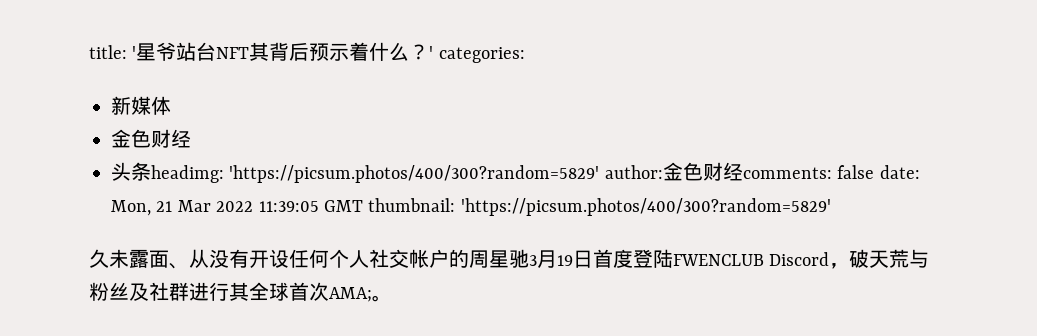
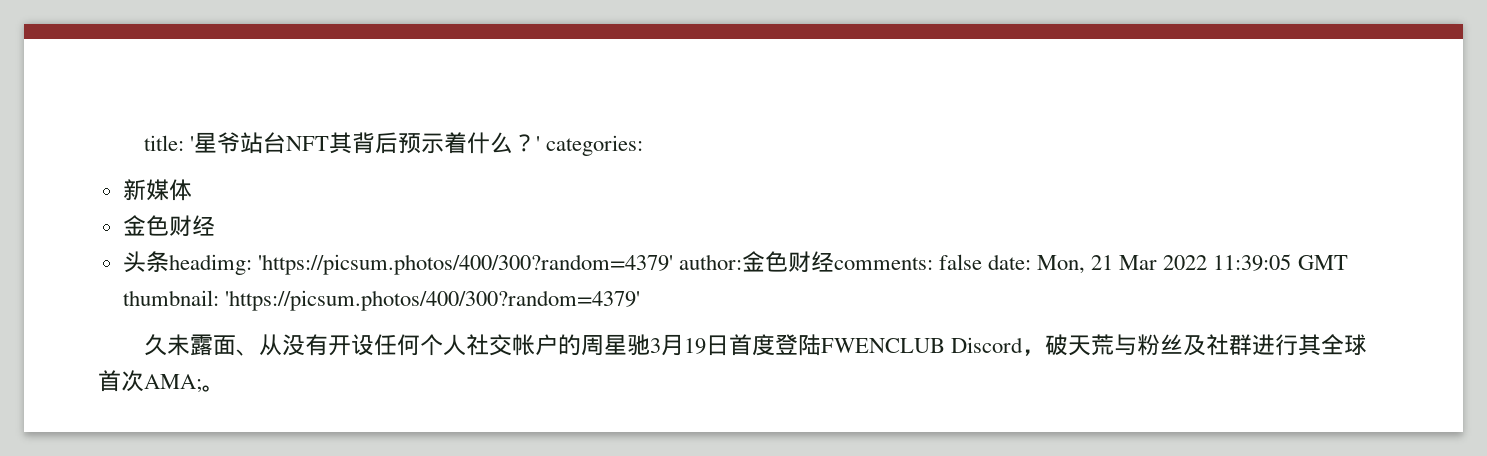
[229,165,600,183] 'https://picsum.photos/400/300?random=5829' -> [257,254,673,275] 'https://picsum.photos/400/300?random=4379'
[460,198,831,216] 'https://picsum.photos/400/300?random=5829' -> [224,290,640,311] 'https://picsum.photos/400/300?random=4379'

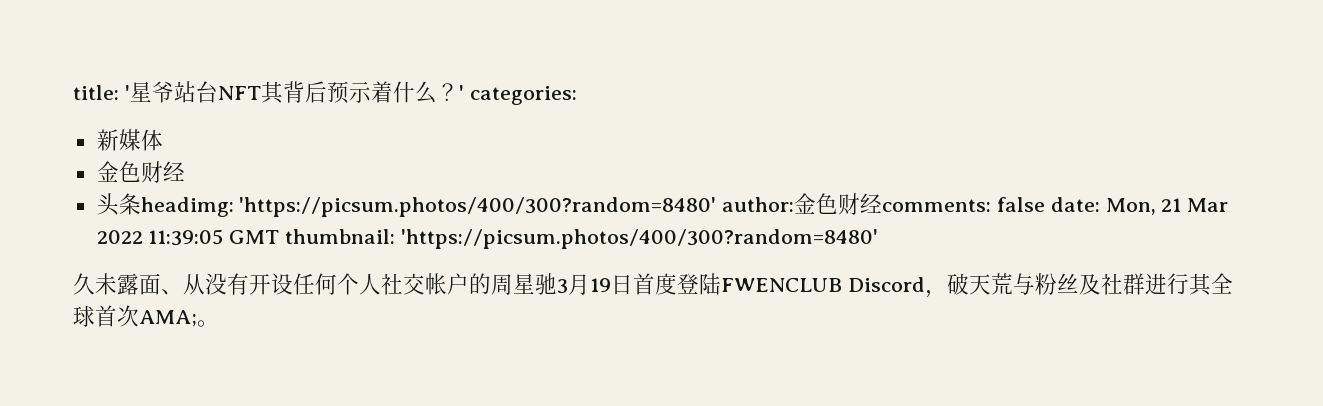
[257,254,673,275] 'https://picsum.photos/400/300?random=4379' -> [239,197,717,217] 'https://picsum.photos/400/300?random=8480'
[224,290,640,311] 'https://picsum.photos/400/300?random=4379' -> [400,229,878,249] 'https://picsum.photos/400/300?random=8480'

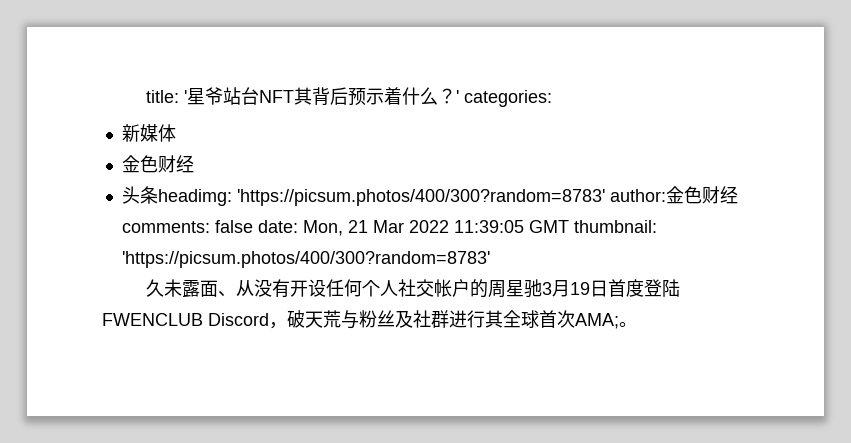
[239,197,717,217] 'https://picsum.photos/400/300?random=8480' -> [236,189,605,206] 'https://picsum.photos/400/300?random=8783'
[400,229,878,249] 'https://picsum.photos/400/300?random=8480' -> [121,251,490,268] 'https://picsum.photos/400/300?random=8783'

